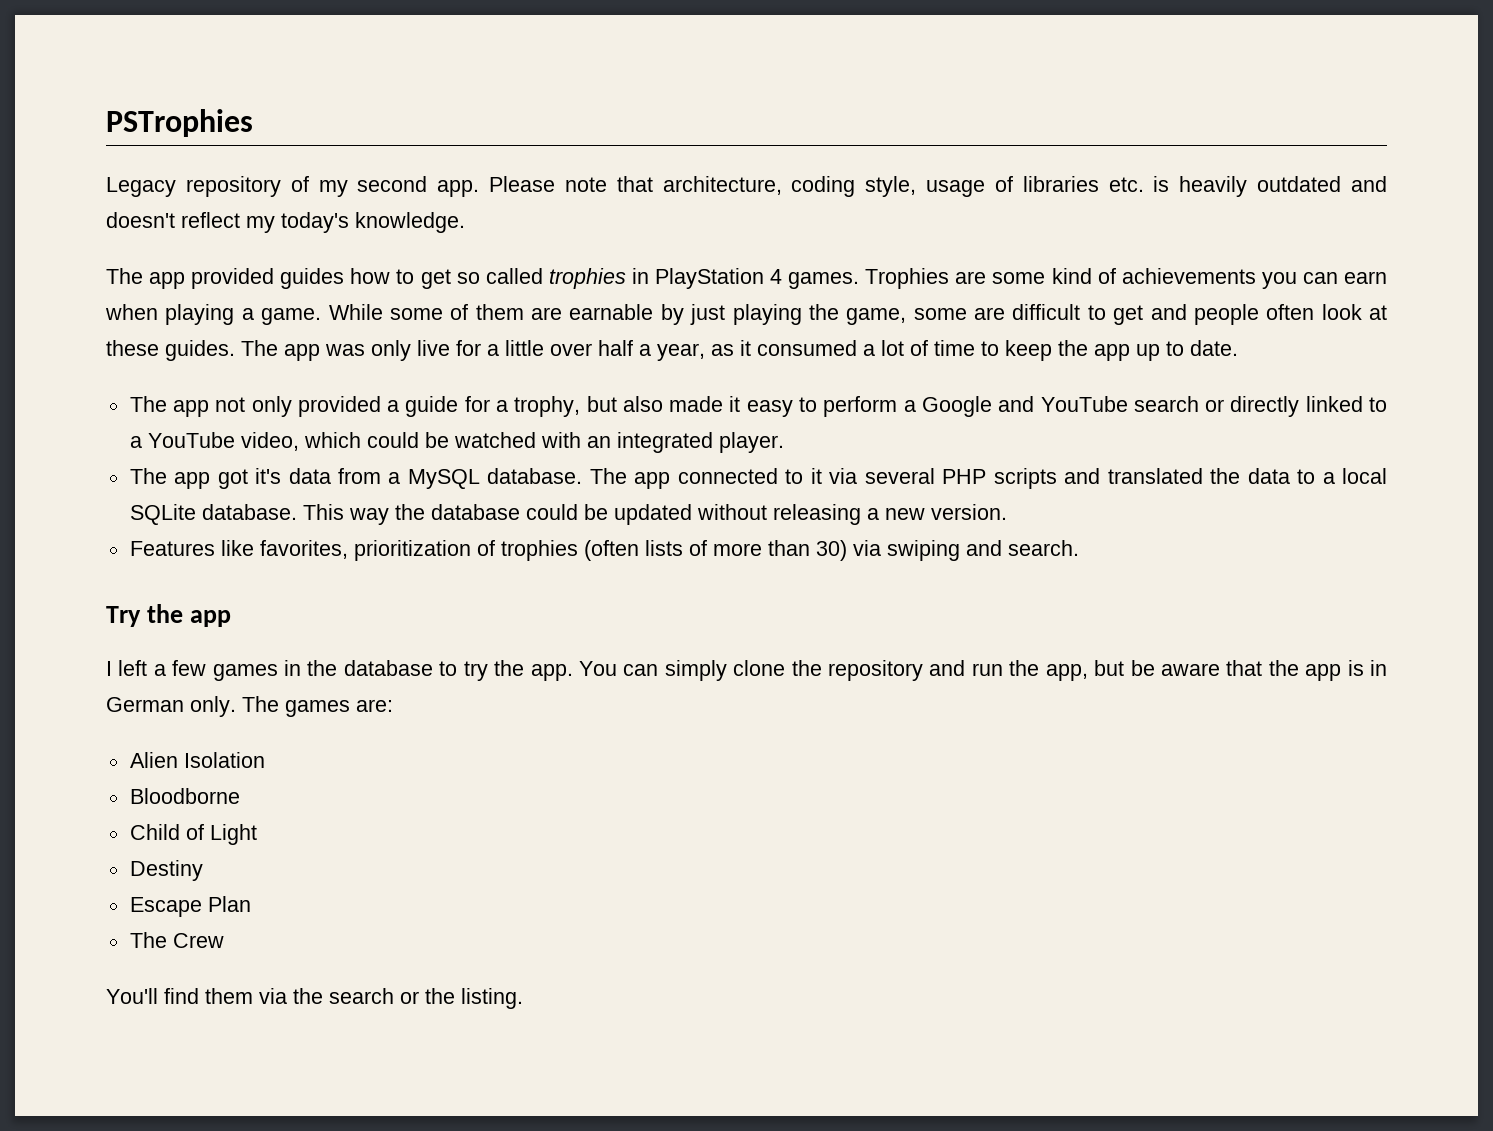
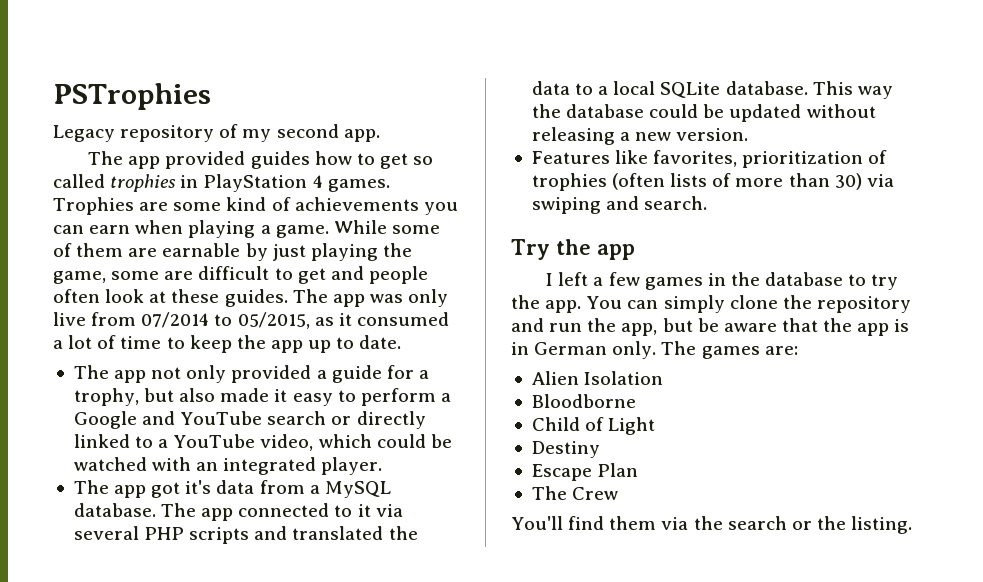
[489,176,1388,197] [106,212,465,233] Please note that architecture, coding style, usage of libraries etc. is heavily outdated and doesn't reflect my today's knowledge. -> (380, 135) none
[456,340,705,361] for a little over half a year, -> [91,312,310,329] from 07/2014 to 05/2015,

